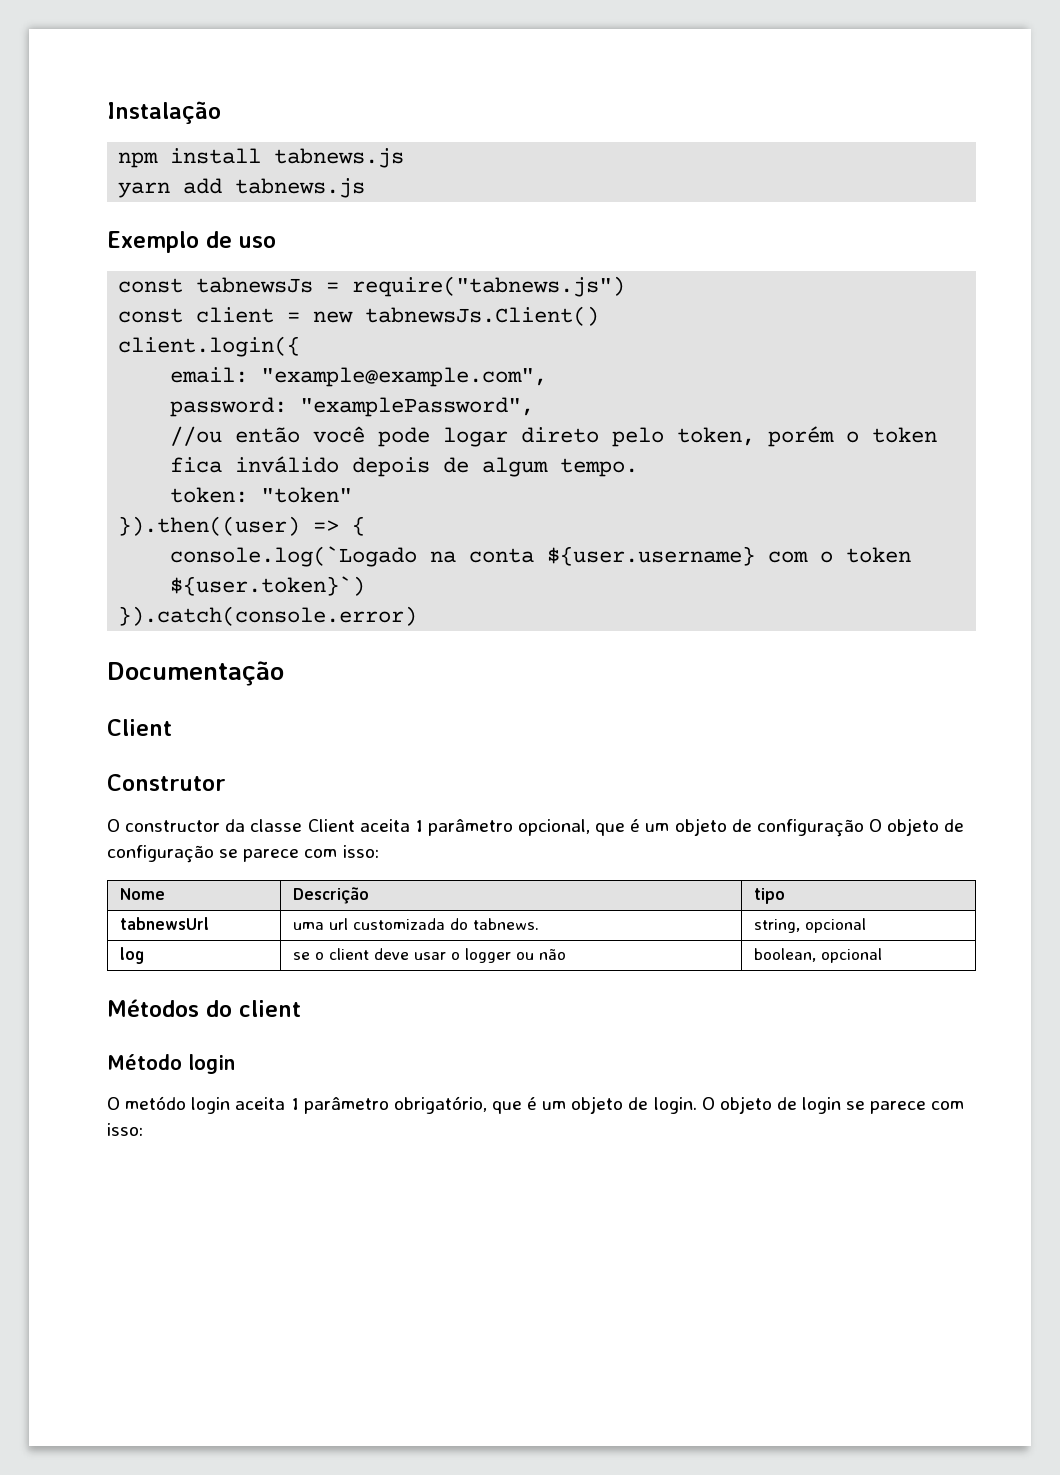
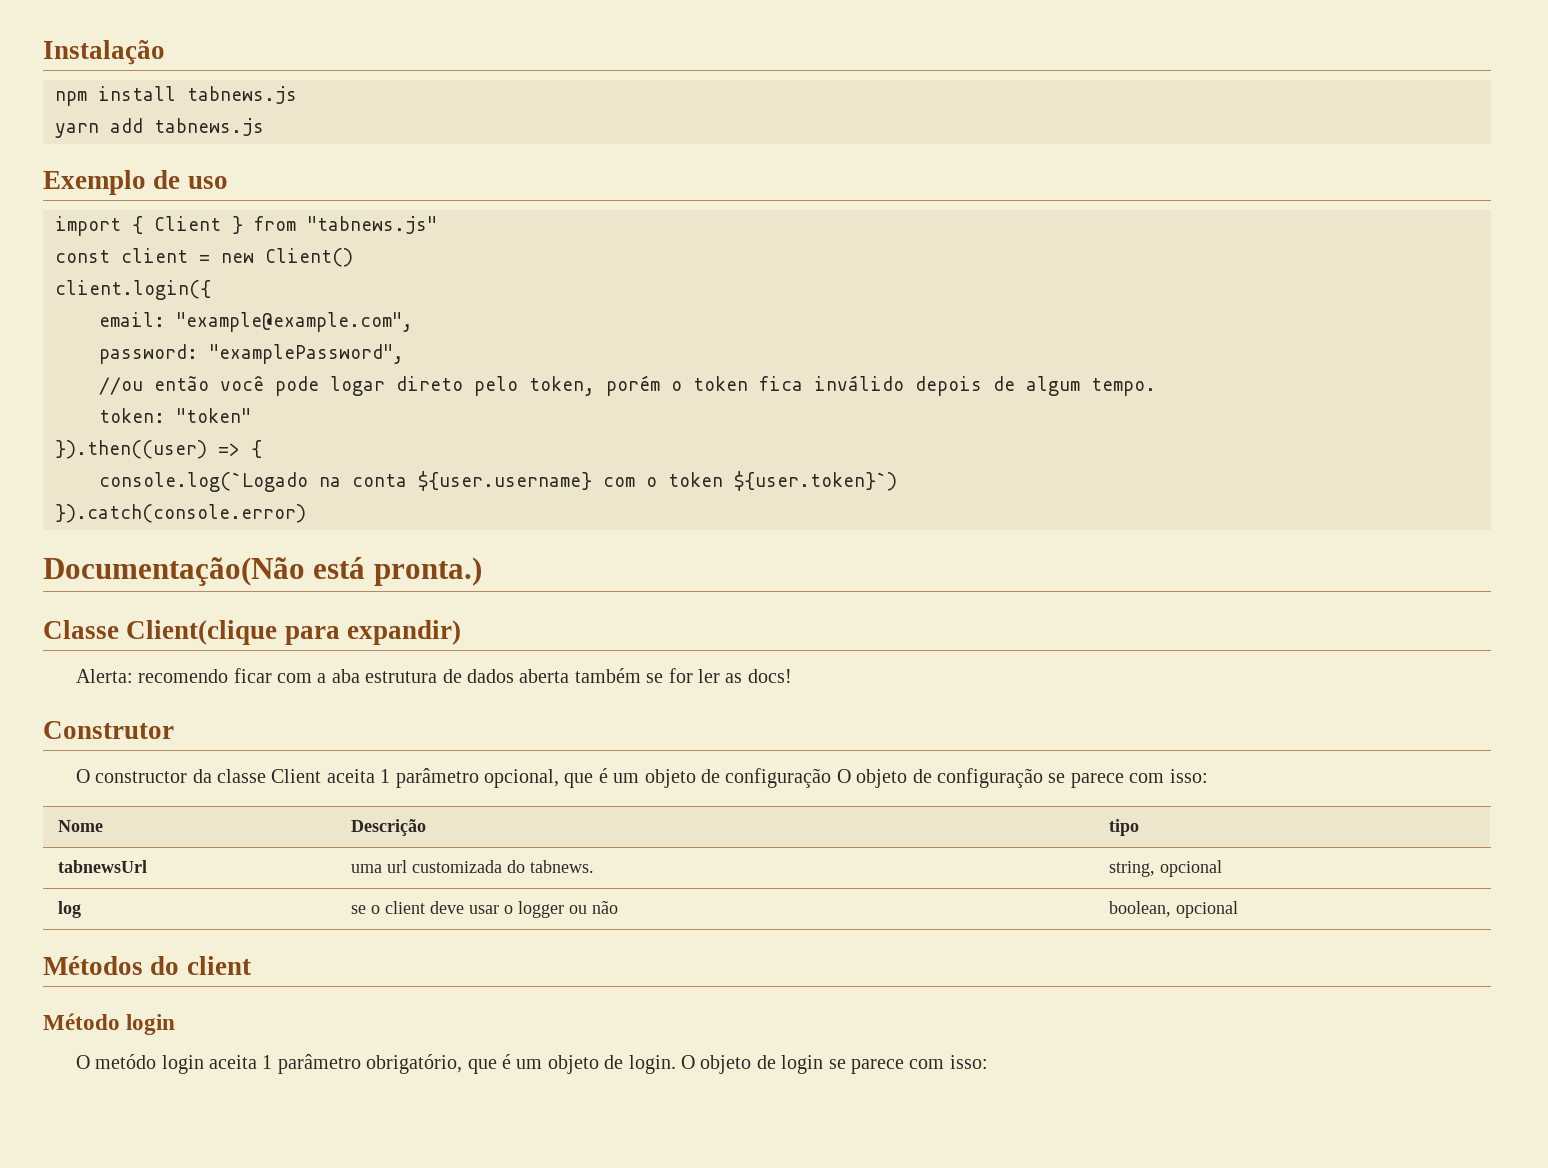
[118,276,626,297] const tabnewsJs = require("tabnews.js") -> [55,216,437,236] import { Client } from "tabnews.js"
[365,306,600,326] tabnewsJs.Client() -> [265,248,353,267] Client()
[107,661,284,686] [107,719,172,736] Documentação // Client -> [43,557,482,586] [43,620,461,645] [75,668,792,683] Documentação(Não está pronta.) // Classe Client(clique para expandir) // Alerta: recomendo ficar com a aba estrutura de dados aberta também se for ler as docs!

